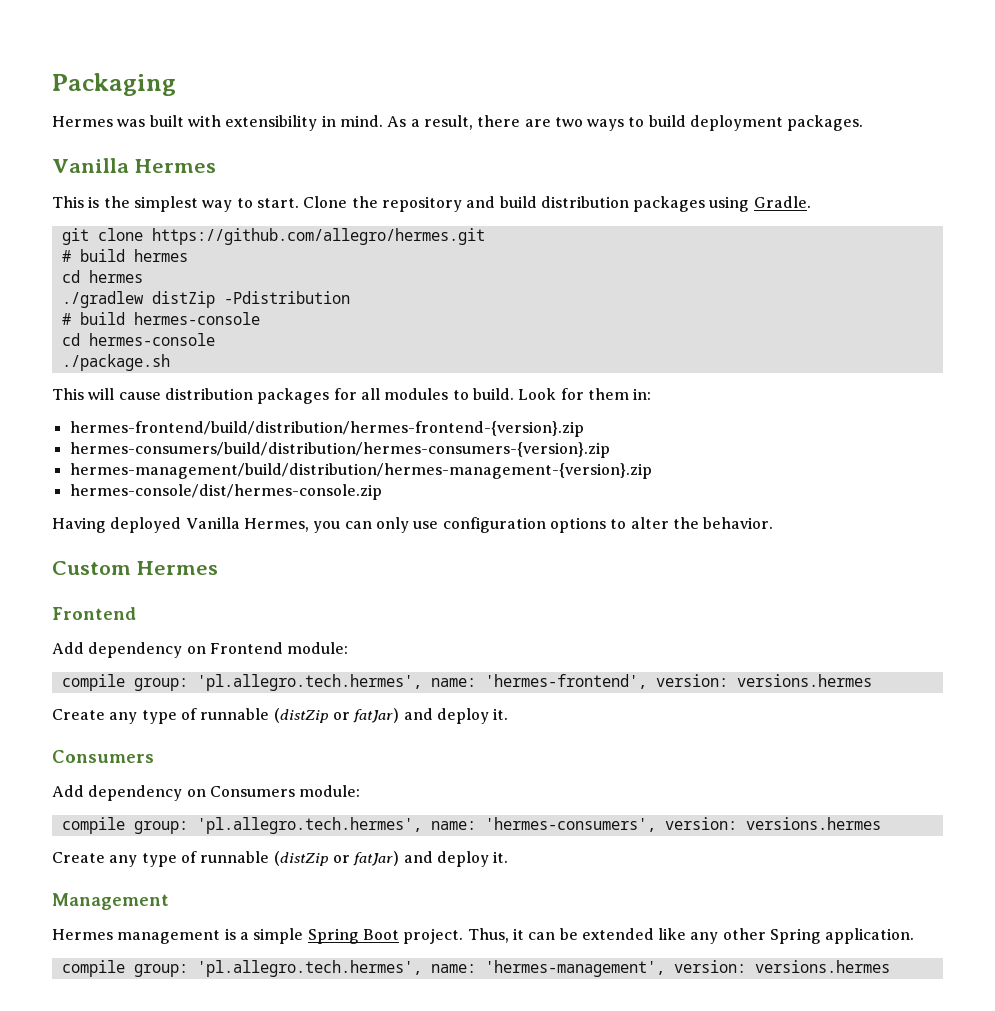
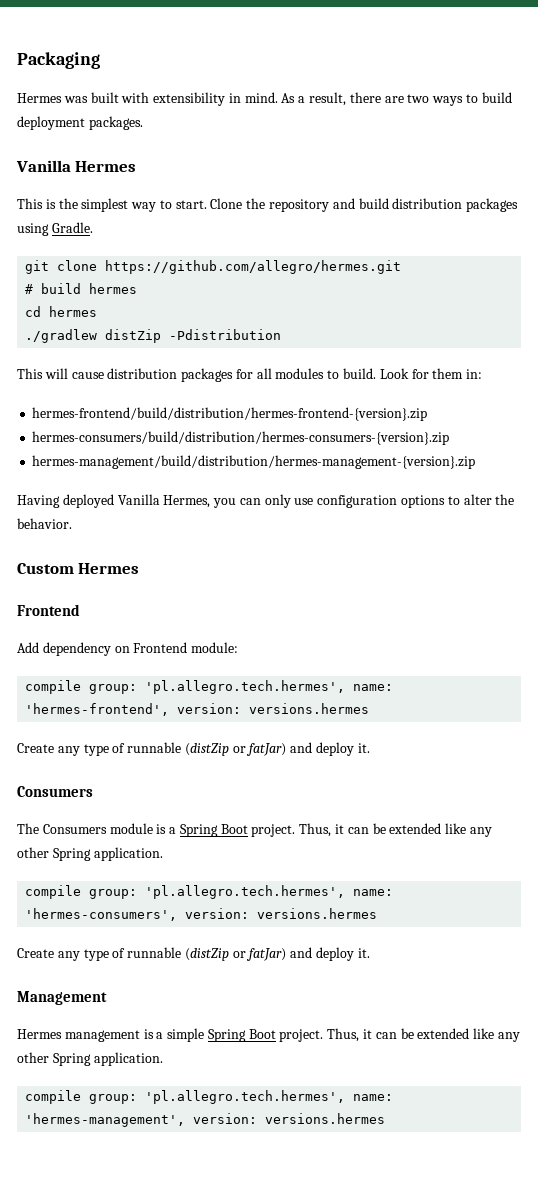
[61,312,260,325] [61,333,215,346] [61,354,170,371] // # build hermes-console // cd hermes-console // ./package.sh -> (282, 334) none
[69,484,382,500] // hermes-console/dist/hermes-console.zip -> (476, 462) none
[52,785,361,801] Add dependency on Consumers module: -> [17,823,492,837] [17,847,163,861] The Consumers module is a Spring Boot project. Thus, it can be extended like any other Spring application.

